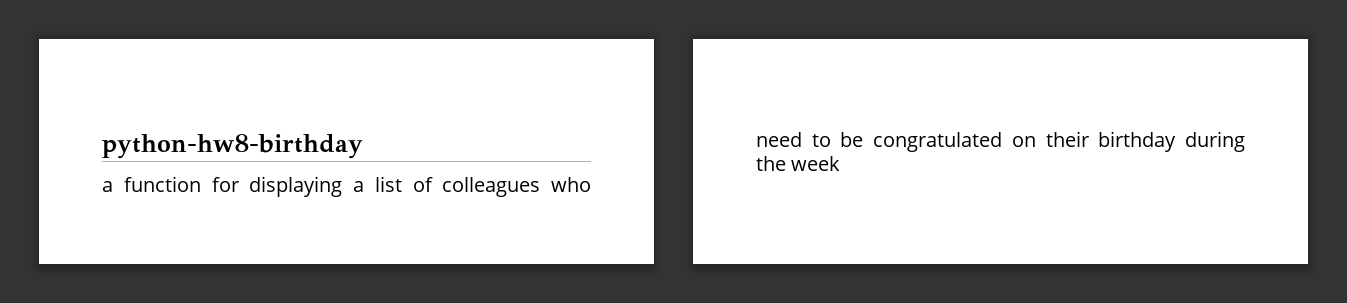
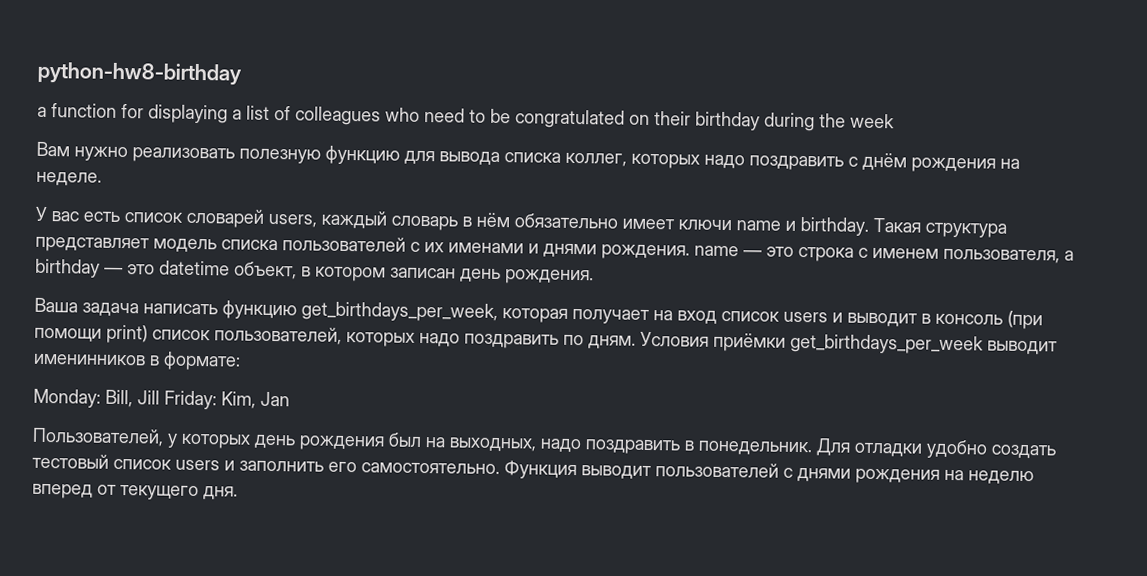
(841, 163) none -> [36,141,1020,173] [36,171,102,186] [35,206,1007,238] [35,236,1074,264] [35,258,594,285] [34,297,1043,330] [34,324,1058,355] [33,351,241,371] [33,388,290,410] [32,427,1056,459] [32,453,1034,485] [32,483,238,501] // Вам нужно реализовать полезную функцию для вывода списка коллег, которых надо поздравить с днём рождения на неделе. // У вас есть список словарей users, каждый словарь в нём обязательно имеет ключи name и birthday. Такая структура представляет модель списка пользователей с их именами и днями рождения. name — это строка с именем пользователя, а birthday — это datetime объект, в котором записан день рождения. // Ваша задача написать функцию get_birthdays_per_week, которая получает на вход список users и выводит в консоль (при помощи print) список пользователей, которых надо поздравить по дням. Условия приёмки get_birthdays_per_week выводит именинников в формате: // Monday: Bill, Jill Friday: Kim, Jan // Пользователей, у которых день рождения был на выходных, надо поздравить в понедельник. Для отладки удобно создать тестовый список users и заполнить его самостоятельно. Функция выводит пользователей с днями рождения на неделю вперед от текущего дня.

